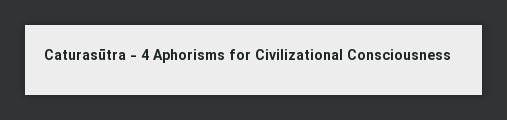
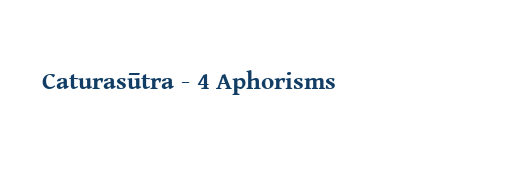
[229,49,451,60] for Civilizational Consciousness -> (337, 82) none

